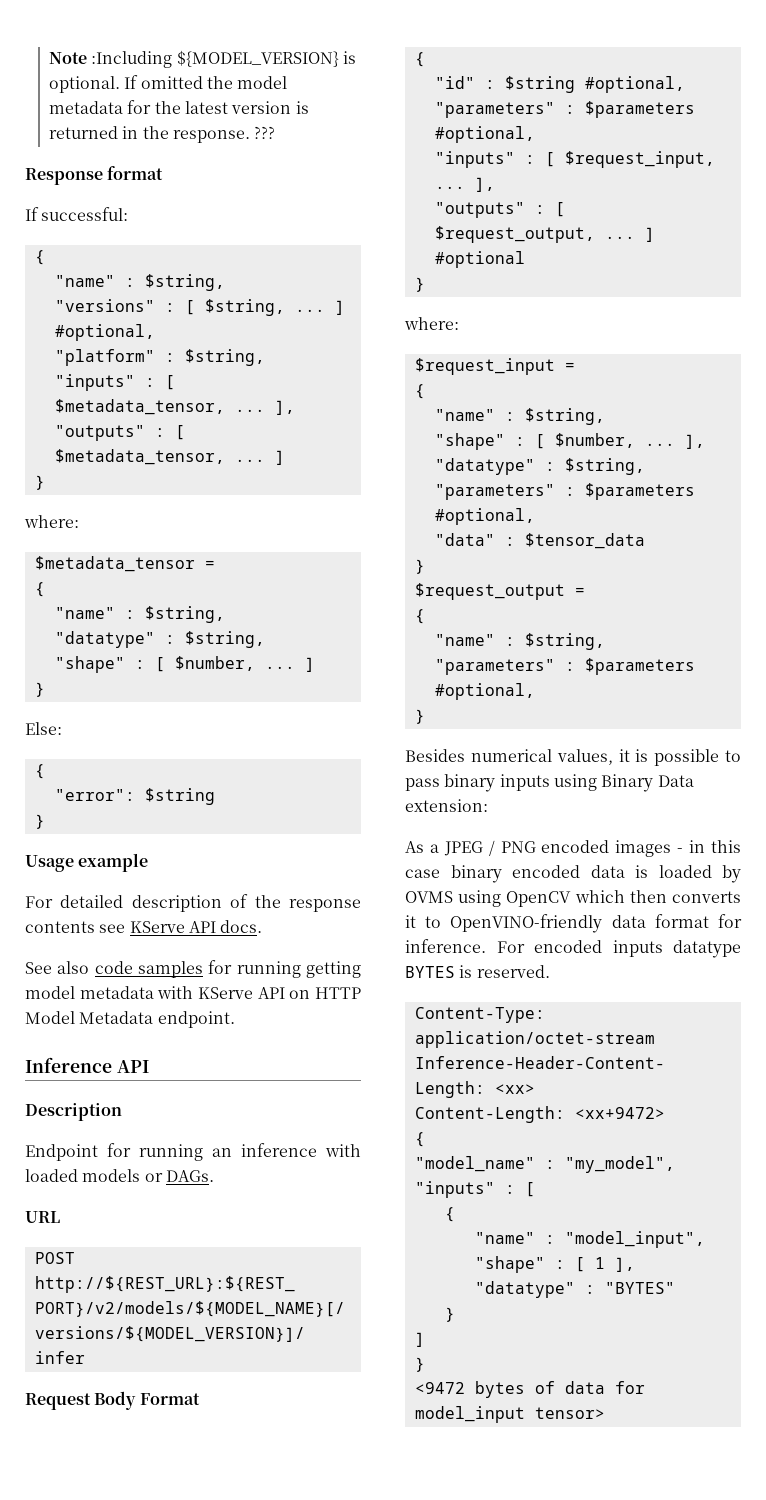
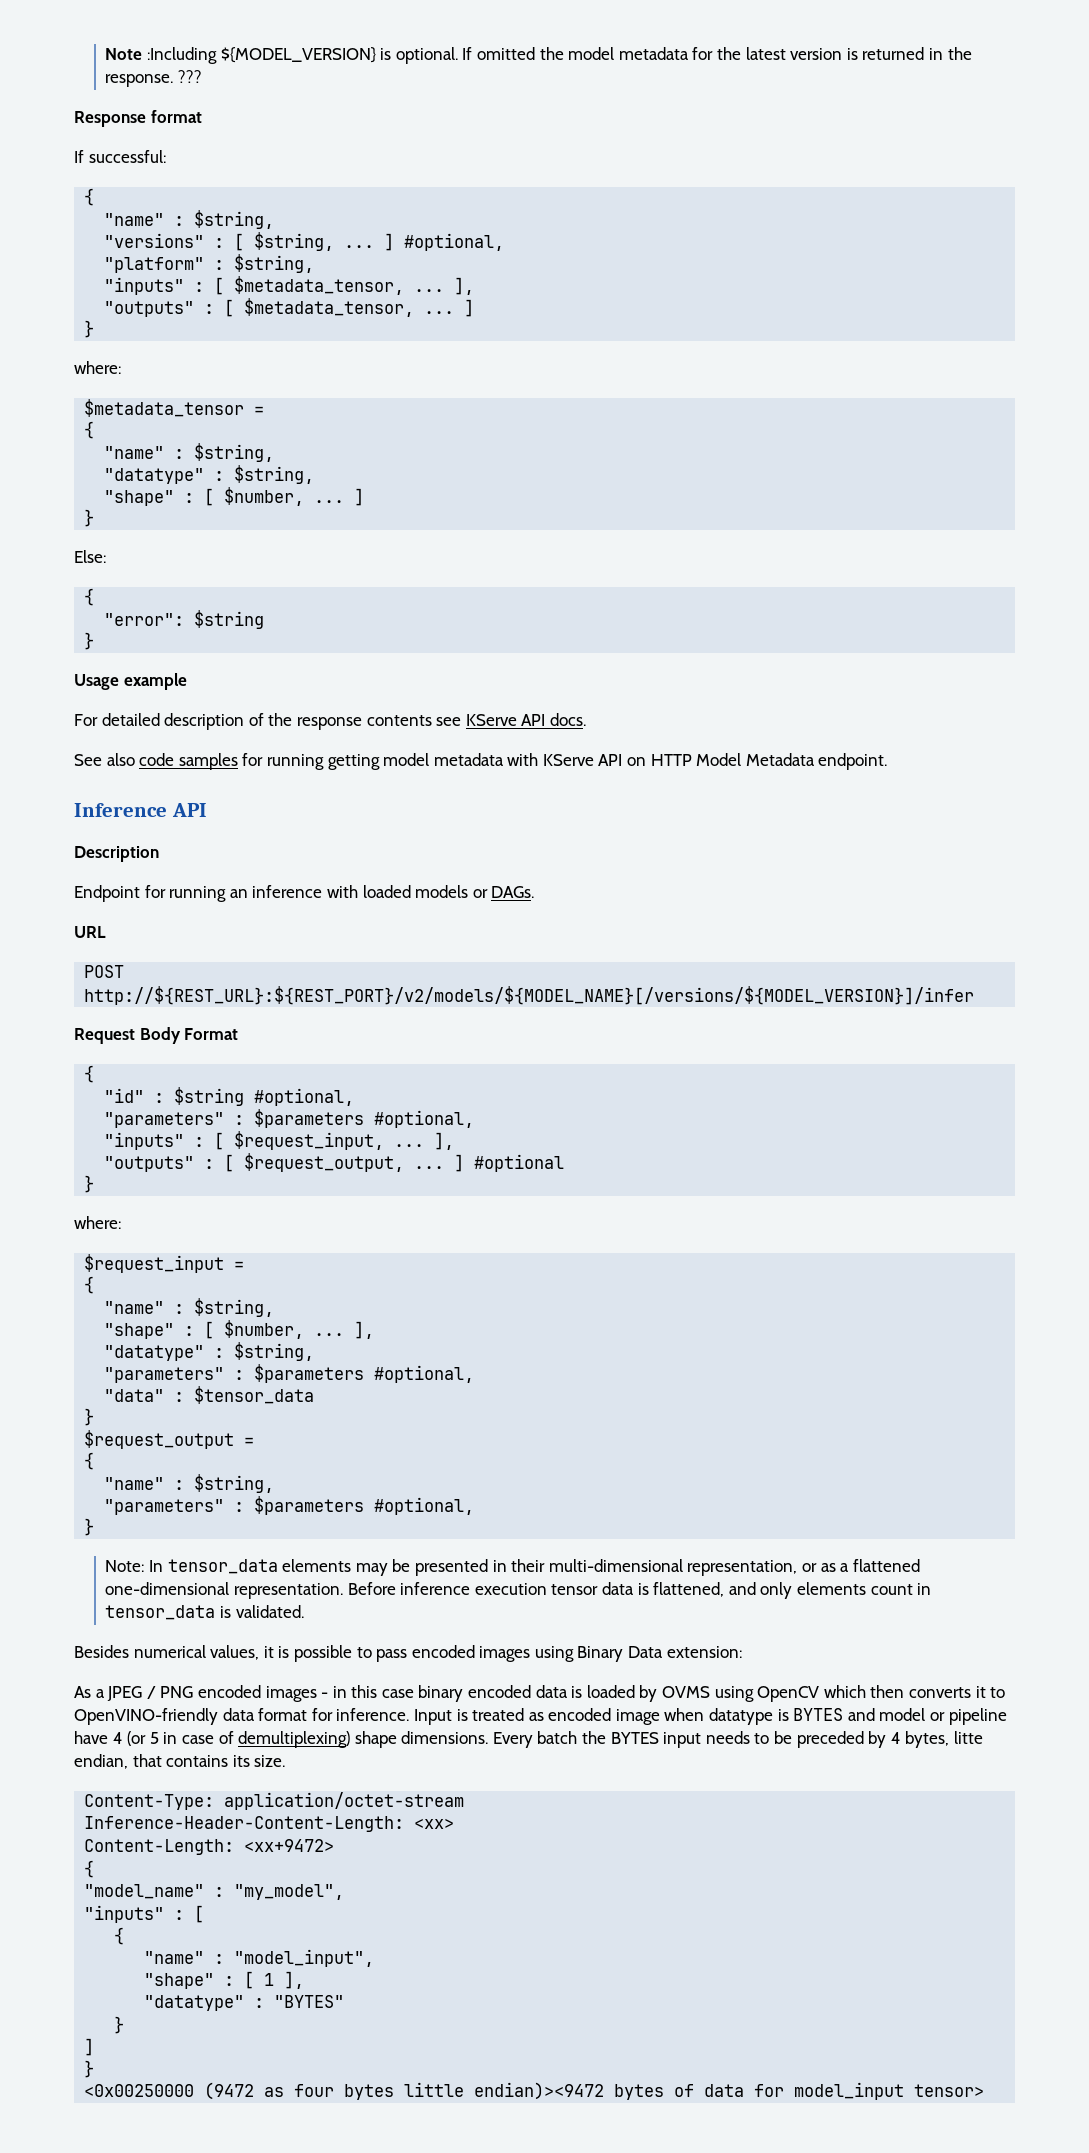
(425, 716) none -> [105,1559,920,1576] [105,1582,932,1599] [105,1605,304,1620] // Note: In tensor_data elements may be presented in their multi-dimensional representation, or as a flattened one-dimensional representation. Before inference execution tensor data is flattened, and only elements count in tensor_data is validated.
[444,774,550,792] binary inputs -> [411,1645,531,1662] encoded images
[496,940,741,958] [405,965,550,978] For encoded inputs datatype BYTES is reserved. -> [413,1708,1007,1725] [74,1731,983,1748] [74,1754,286,1769] Input is treated as encoded image when datatype is BYTES and model or pipeline have 4 (or 5 in case of demultiplexing) shape dimensions. Every batch the BYTES input needs to be preceded by 4 bytes, litte endian, that contains its size.
[414,1382,465,1394] <9472 -> [84,2082,605,2100] <0x00250000 (9472 as four bytes little endian)><9472

